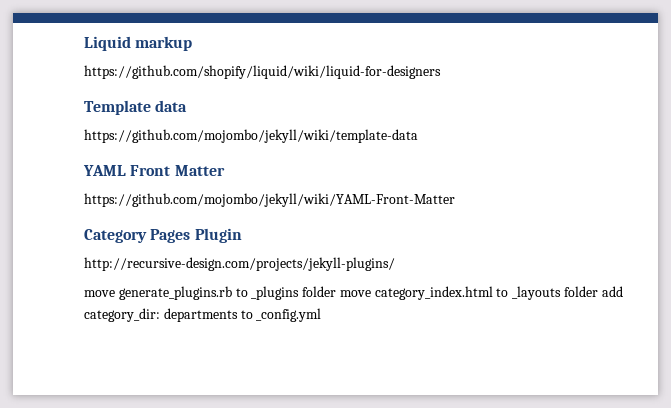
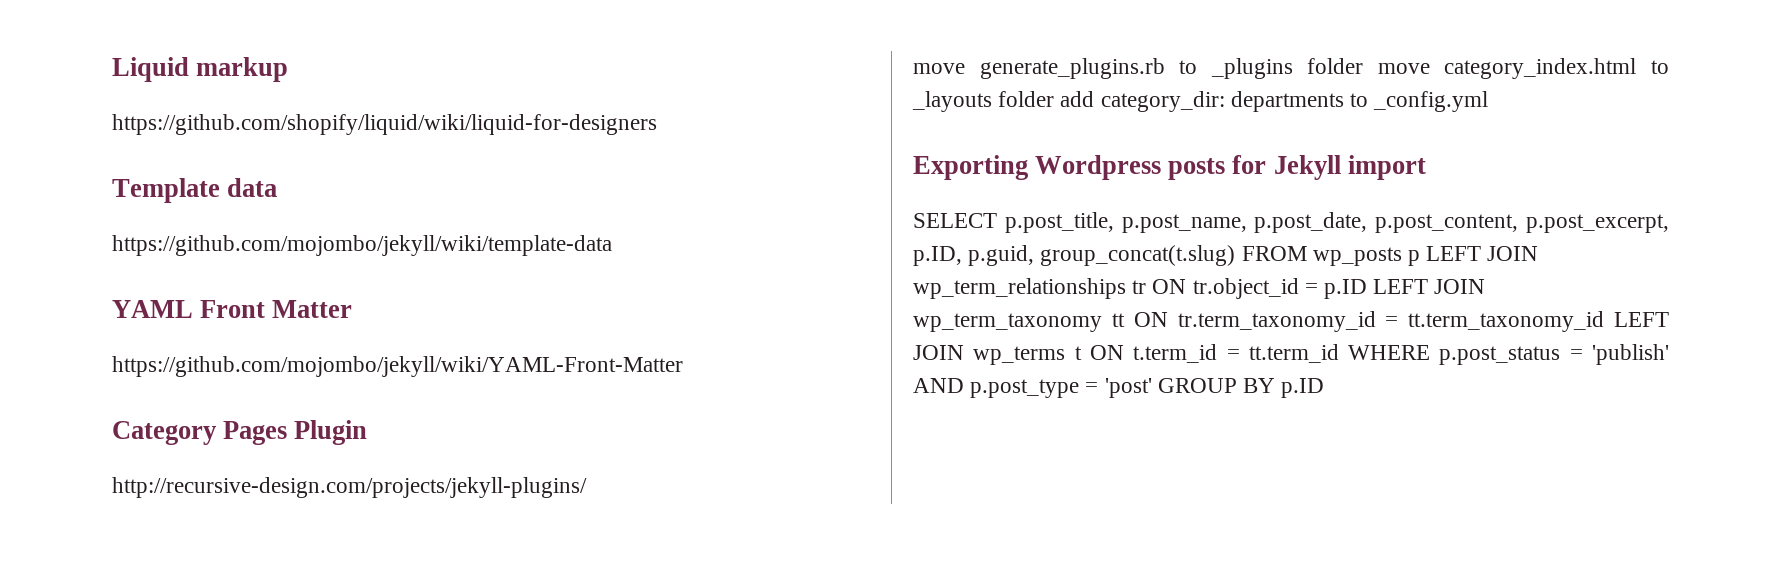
(322, 315) none -> [913,155,1426,180] [913,212,1669,233] [913,245,1539,266] [913,278,1486,299] [913,311,1669,332] [913,344,1669,365] [913,378,1325,398] // Exporting Wordpress posts for Jekyll import // SELECT p.post_title, p.post_name, p.post_date, p.post_content, p.post_excerpt, p.ID, p.guid, group_concat(t.slug) FROM wp_posts p LEFT JOIN wp_term_relationships tr ON tr.object_id = p.ID LEFT JOIN wp_term_taxonomy tt ON tr.term_taxonomy_id = tt.term_taxonomy_id LEFT JOIN wp_terms t ON t.term_id = tt.term_id WHERE p.post_status = 'publish' AND p.post_type = 'post' GROUP BY p.ID

